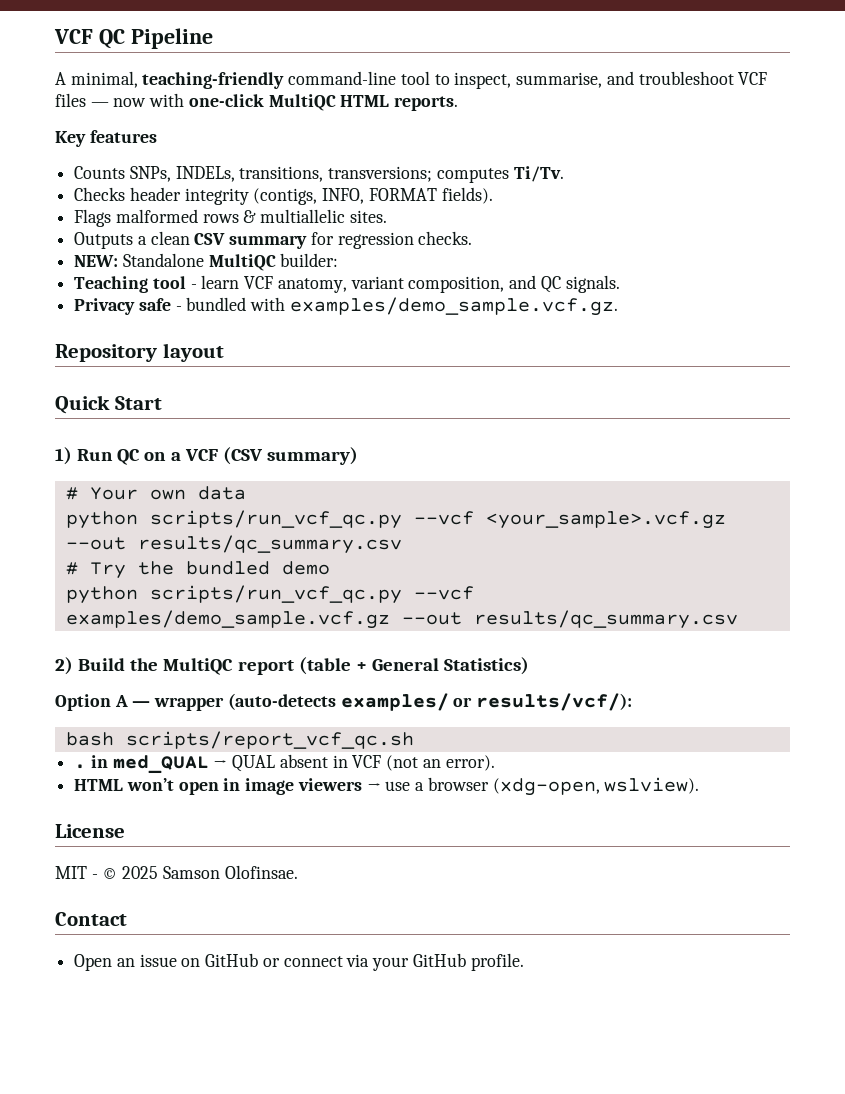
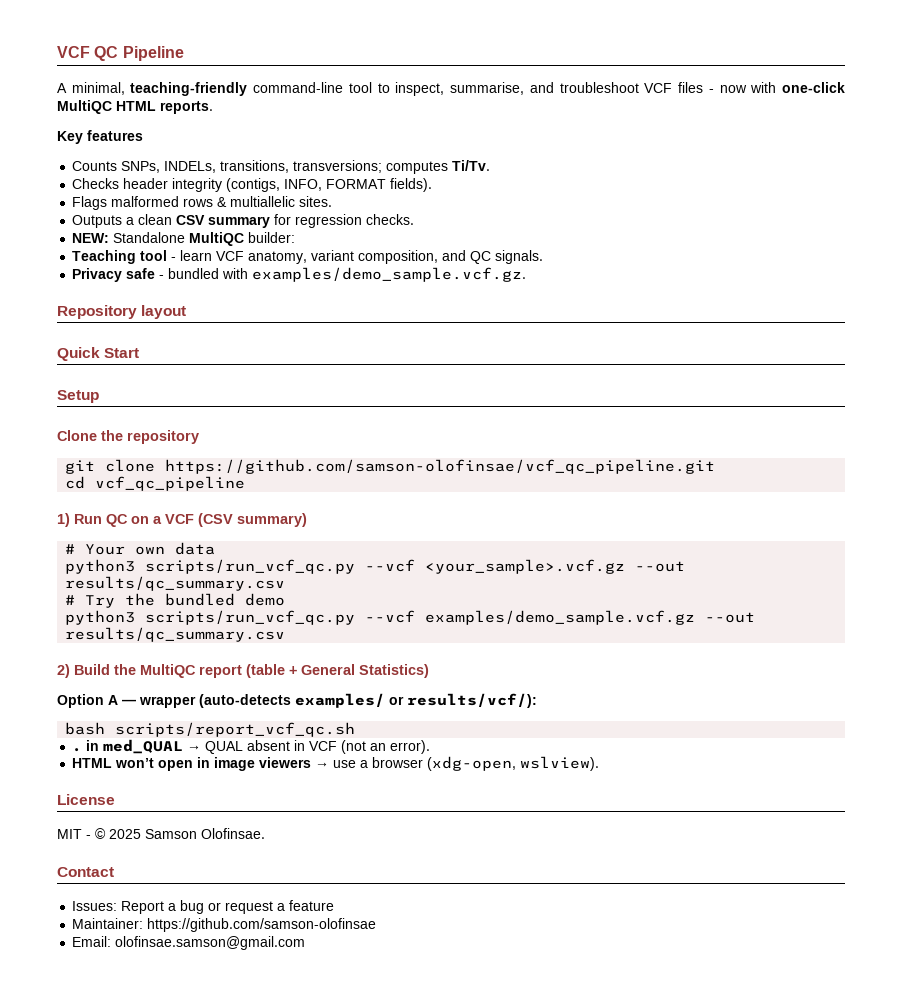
[90,102,109,107] — -> [708,89,714,93] -
(162, 403) none -> [57,390,99,403] [57,430,199,444] [65,459,716,474] [65,476,246,491] // Setup // Clone the repository // git clone https://github.com/samson-olofinsae/vcf_qc_pipeline.git // cd vcf_qc_pipeline
[65,511,138,529] python -> [65,559,136,574] python3
[65,586,138,604] python -> [65,610,136,625] python3
[74,953,524,971] Open an issue on GitHub or connect via your GitHub profile. -> [72,900,335,914] [72,918,377,932] [72,936,306,950] Issues: Report a bug or request a feature // Maintainer: https://github.com/samson-olofinsae // Email: olofinsae.samson@gmail.com

